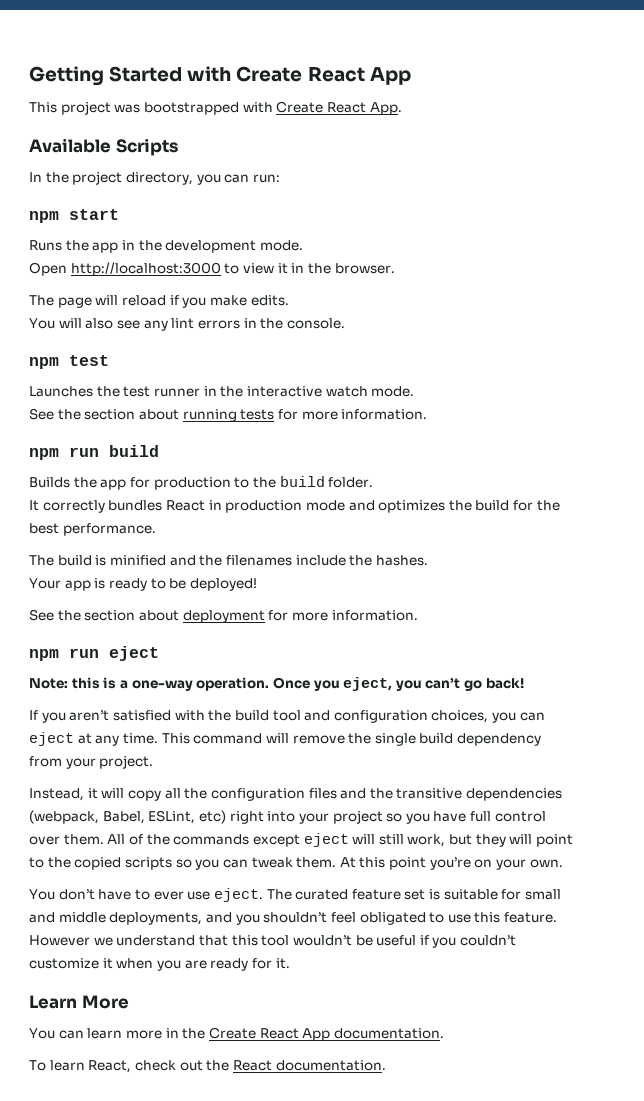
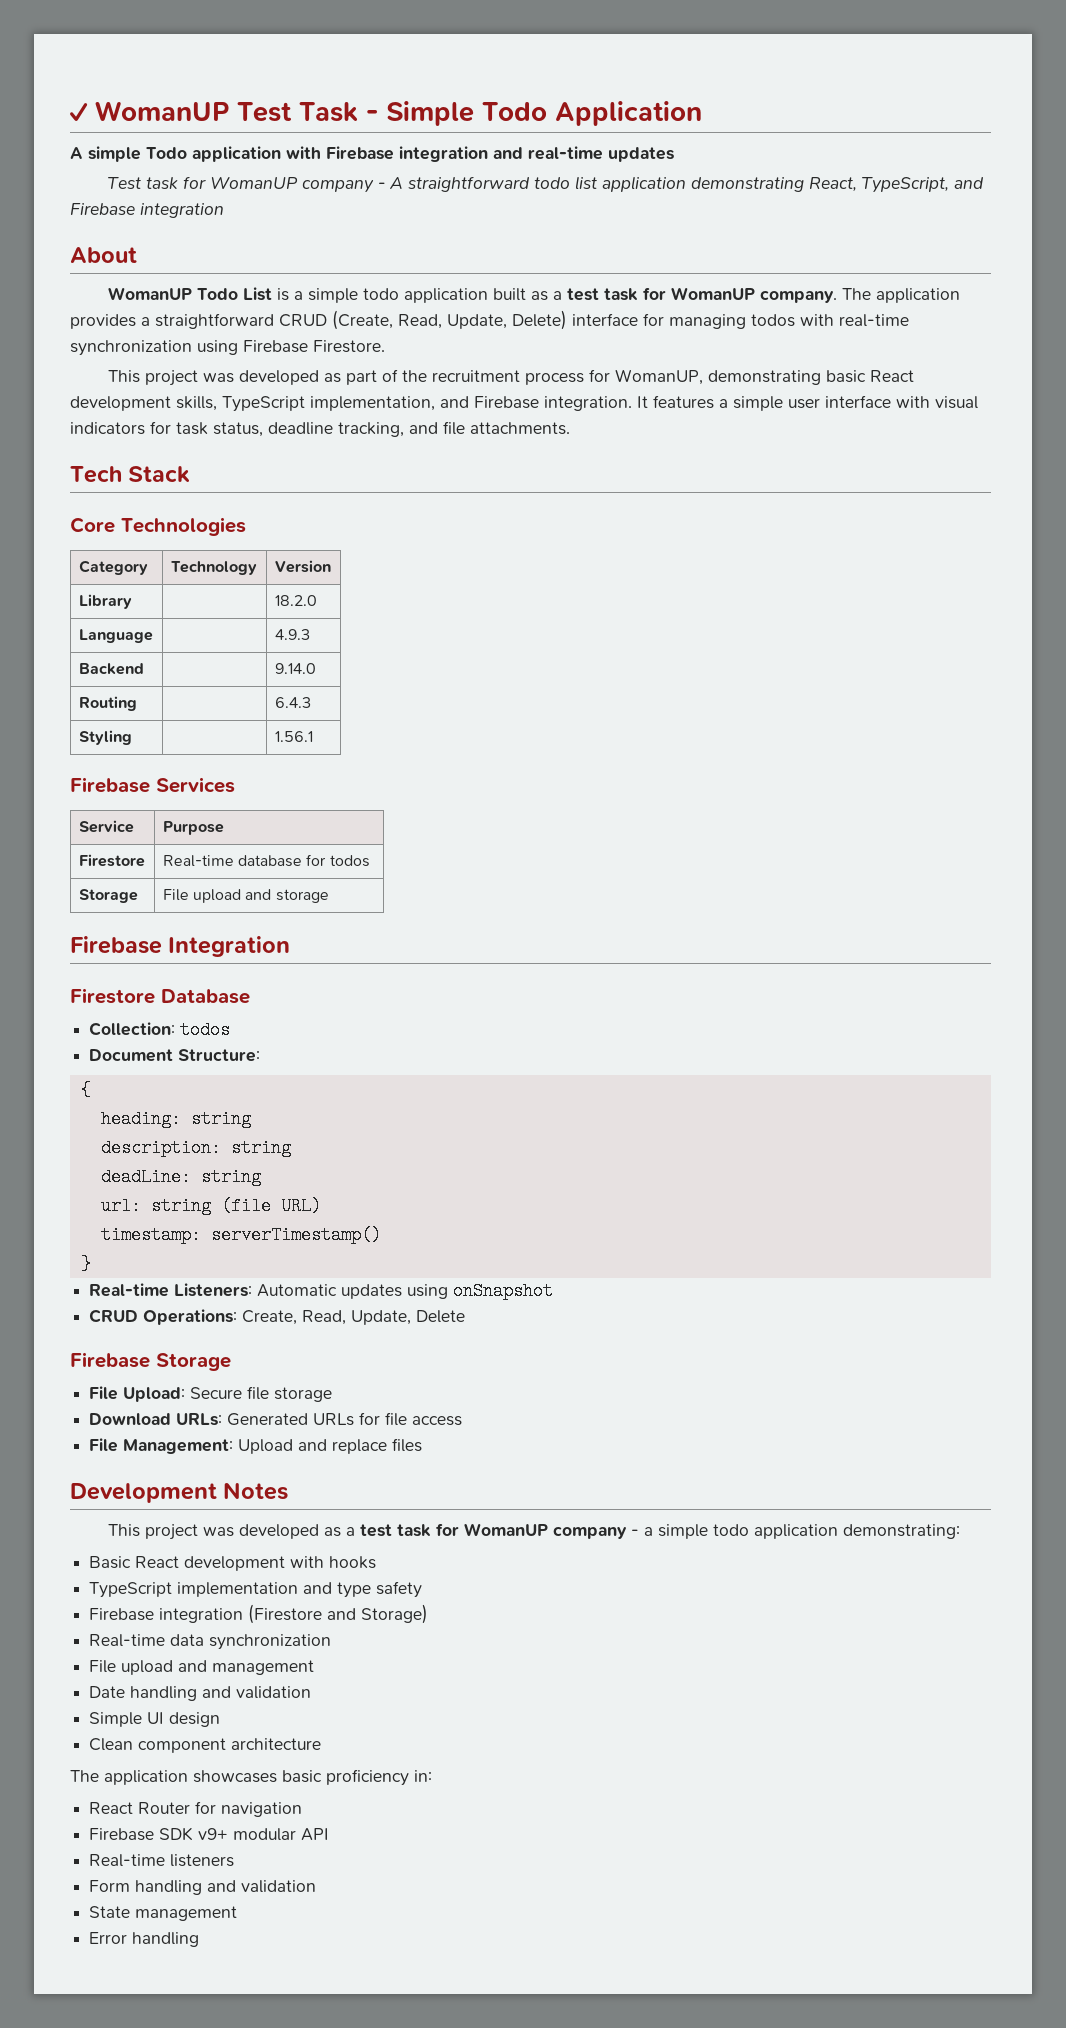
[29,66,411,86] [29,101,402,115] [29,138,178,156] [29,171,280,185] [29,209,119,223] [29,240,303,253] [29,262,395,276] [29,295,289,308] [29,318,345,331] [29,355,109,369] [29,386,415,397] [29,408,428,422] [29,445,159,460] [29,476,374,490] [29,500,560,513] [29,523,156,536] [29,555,428,566] [29,578,257,591] [29,609,418,623] [29,646,159,661] [29,677,524,691] [29,710,545,723] [29,732,542,746] [29,755,154,769] [29,788,563,801] [29,810,546,824] [29,833,574,847] [29,857,563,870] [29,888,562,902] [29,912,558,925] [29,935,517,948] [29,958,290,971] [29,995,129,1009] [29,1027,444,1041] [29,1060,386,1073] Getting Started with Create React App // This project was bootstrapped with Create React App. // Available Scripts // In the project directory, you can run: // npm start // Runs the app in the development mode. // Open http://localhost:3000 to view it in the browser. // The page will reload if you make edits. // You will also see any lint errors in the console. // npm test // Launches the test runner in the interactive watch mode. // See the section about running tests for more information. // npm run build // Builds the app for production to the build folder. // It correctly bundles React in production mode and optimizes the build for the best performance. // The build is minified and the filenames include the hashes. // Your app is ready to be deployed! // See the section about deployment for more information. // npm run eject // Note: this is a one-way operation. Once you eject, you can’t go back! // If you aren’t satisfied with the build tool and configuration choices, you can eject at any time. This command will remove the single build dependency from your project. // Instead, it will copy all the configuration files and the transitive dependencies (webpack, Babel, ESLint, etc) right into your project so you have full control over them. All of the commands except eject will still work, but they will point to the copied scripts so you can tweak them. At this point you’re on your own. // You don’t have to ever use eject. The curated feature set is suitable for small and middle deployments, and you shouldn’t feel obligated to use this feature. However we understand that this tool wouldn’t be useful if you couldn’t customize it when you are ready for it. // Learn More // You can learn more in the Create React App documentation. // To learn React, check out the React documentation. -> [70,101,702,126] [70,146,674,162] [107,176,984,193] [70,203,224,218] [70,247,137,263] [107,287,960,303] [70,310,909,330] [70,340,385,356] [107,369,914,386] [70,395,978,412] [70,421,570,437] [70,466,191,483] [70,517,246,536] [78,560,148,575] [170,561,257,575] [274,560,331,573] [78,594,132,609] [274,595,317,606] [78,629,153,643] [274,629,310,640] [78,663,144,675] [274,663,316,674] [78,696,137,711] [274,697,311,708] [78,730,132,745] [274,731,313,742] [70,777,235,793] [78,820,134,833] [162,821,224,835] [78,854,145,867] [162,854,370,867] [78,889,138,903] [162,889,329,903] [70,936,291,957] [70,988,250,1004] [89,1021,231,1039] [89,1049,261,1062] [80,1081,91,1099] [100,1110,251,1128] [100,1139,291,1157] [100,1168,261,1186] [100,1197,321,1215] [100,1226,381,1244] [80,1255,91,1273] [89,1282,554,1300] [89,1309,466,1325] [70,1352,231,1371] [89,1386,333,1402] [89,1412,463,1426] [89,1438,423,1454] [70,1482,289,1503] [107,1523,960,1540] [89,1556,377,1571] [89,1581,423,1598] [89,1604,429,1624] [89,1634,332,1650] [89,1660,315,1675] [89,1686,312,1701] [89,1712,221,1727] [89,1738,322,1753] [70,1769,432,1786] [89,1801,303,1817] [89,1827,330,1841] [89,1854,235,1867] [89,1880,317,1895] [89,1906,238,1921] [89,1932,200,1947] ✓ WomanUP Test Task - Simple Todo Application // A simple Todo application with Firebase integration and real-time updates // Test task for WomanUP company - A straightforward todo list application demonstrating React, TypeScript, and Firebase integration // About // WomanUP Todo List is a simple todo application built as a test task for WomanUP company. The application provides a straightforward CRUD (Create, Read, Update, Delete) interface for managing todos with real-time synchronization using Firebase Firestore. // This project was developed as part of the recruitment process for WomanUP, demonstrating basic React development skills, TypeScript implementation, and Firebase integration. It features a simple user interface with visual indicators for task status, deadline tracking, and file attachments. // Tech Stack // Core Technologies // Category | Technology | Version // Library | | 18.2.0 // Language | | 4.9.3 // Backend | | 9.14.0 // Routing | | 6.4.3 // Styling | | 1.56.1 // Firebase Services // Service | Purpose // Firestore | Real-time database for todos // Storage | File upload and storage // Firebase Integration // Firestore Database // Collection: todos // Document Structure: // { // heading: string // description: string // deadLine: string // url: string (file URL) // timestamp: serverTimestamp() // } // Real-time Listeners: Automatic updates using onSnapshot // CRUD Operations: Create, Read, Update, Delete // Firebase Storage // File Upload: Secure file storage // Download URLs: Generated URLs for file access // File Management: Upload and replace files // Development Notes // This project was developed as a test task for WomanUP company - a simple todo application demonstrating: // Basic React development with hooks // TypeScript implementation and type safety // Firebase integration (Firestore and Storage) // Real-time data synchronization // File upload and management // Date handling and validation // Simple UI design // Clean component architecture // The application showcases basic proficiency in: // React Router for navigation // Firebase SDK v9+ modular API // Real-time listeners // Form handling and validation // State management // Error handling

